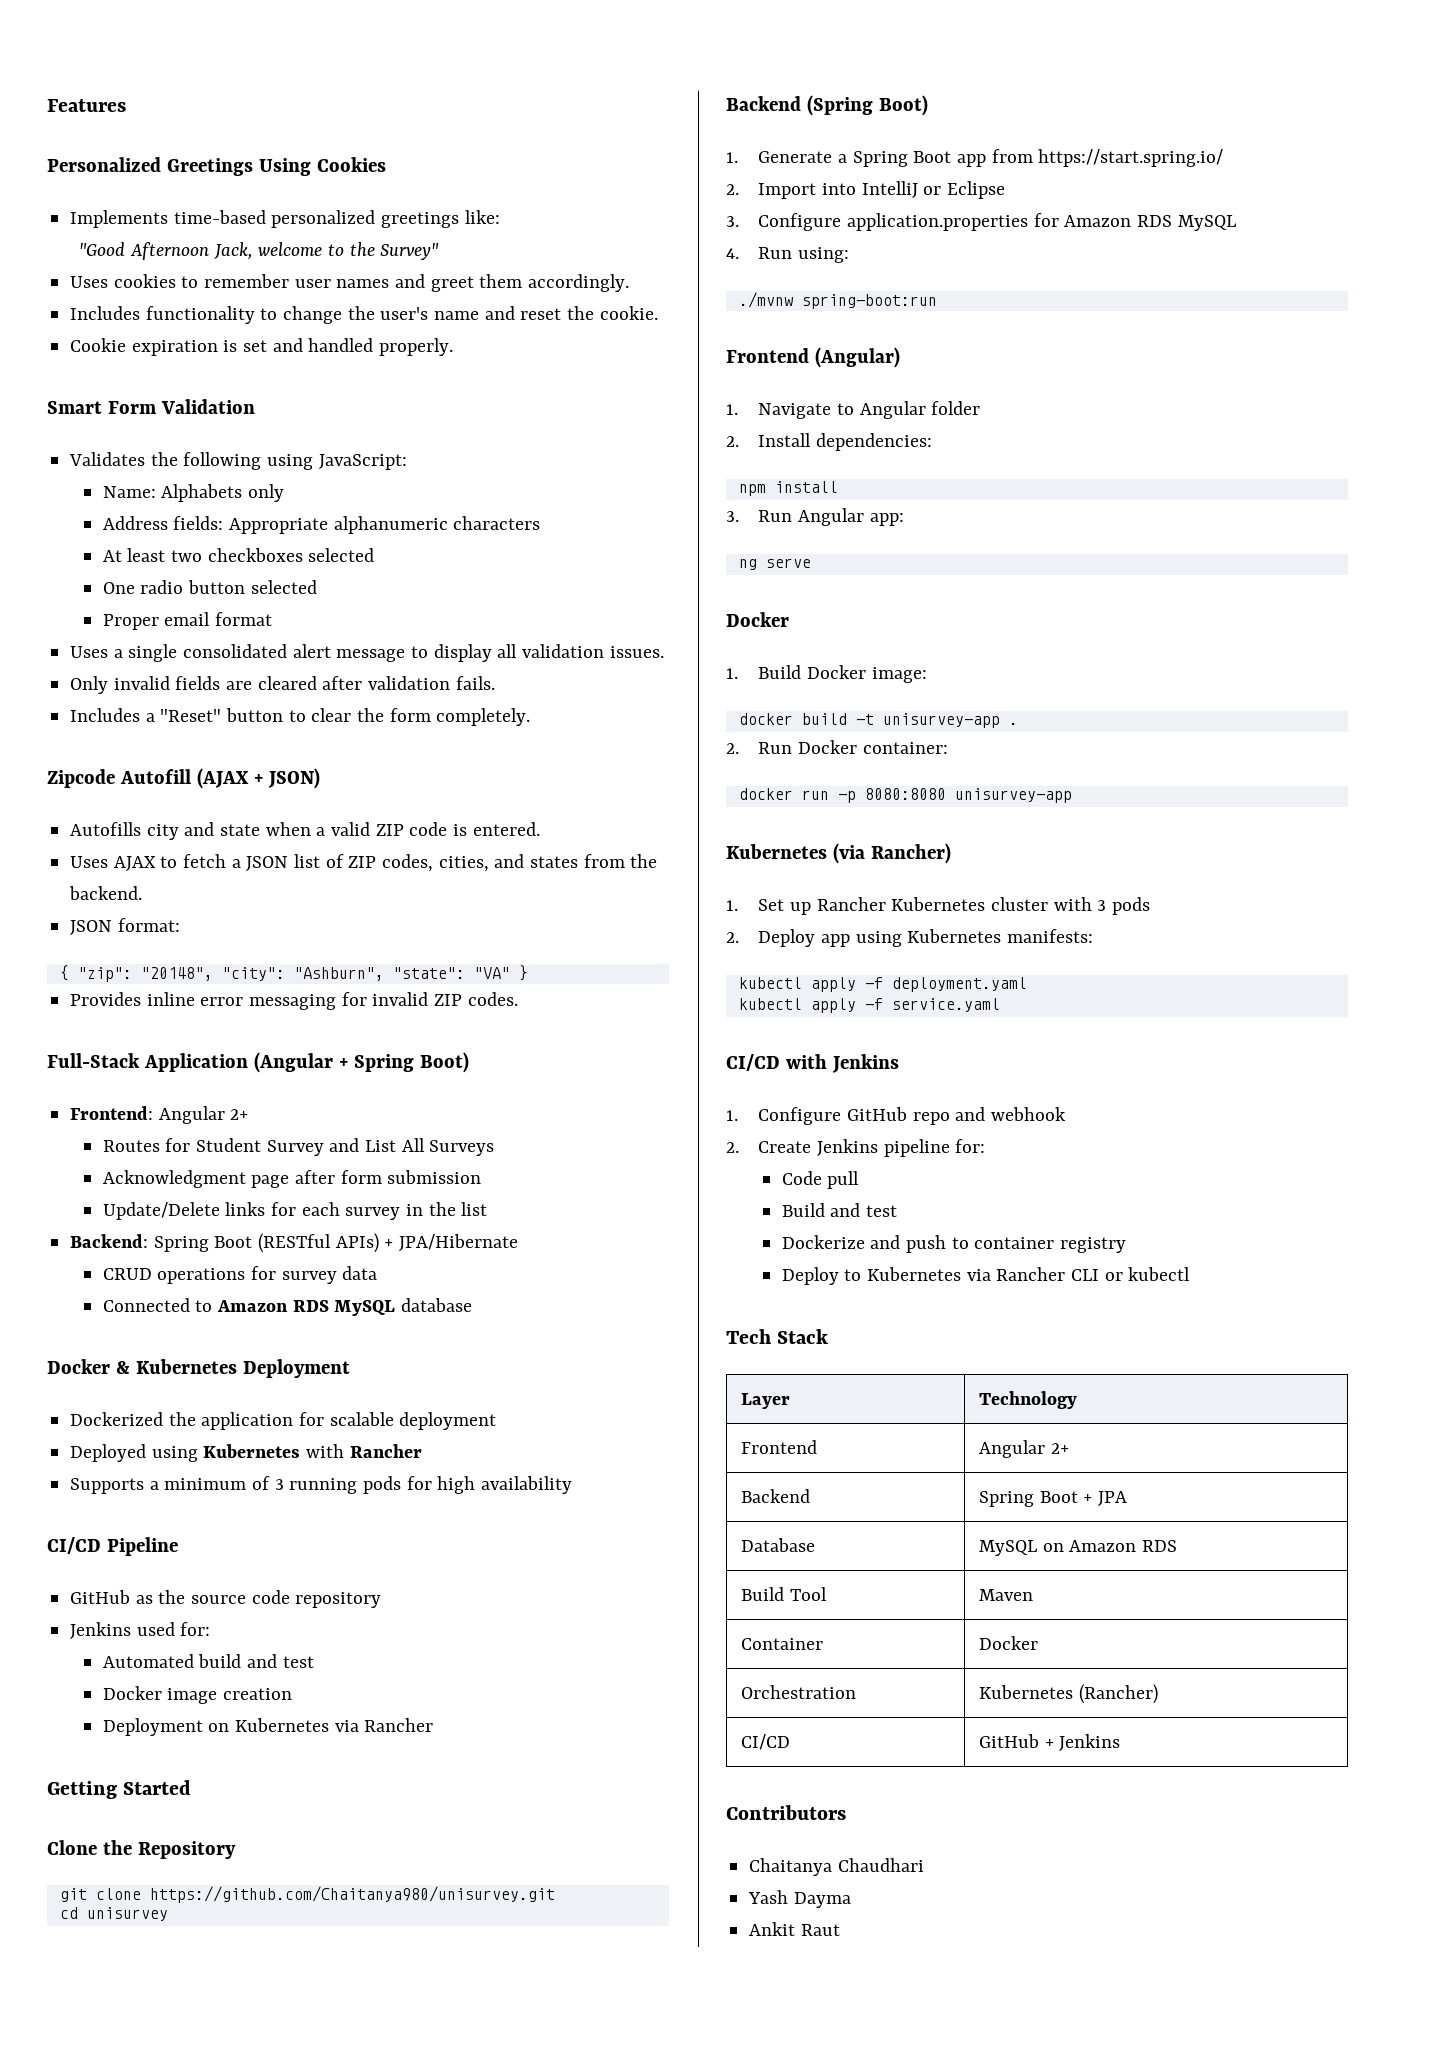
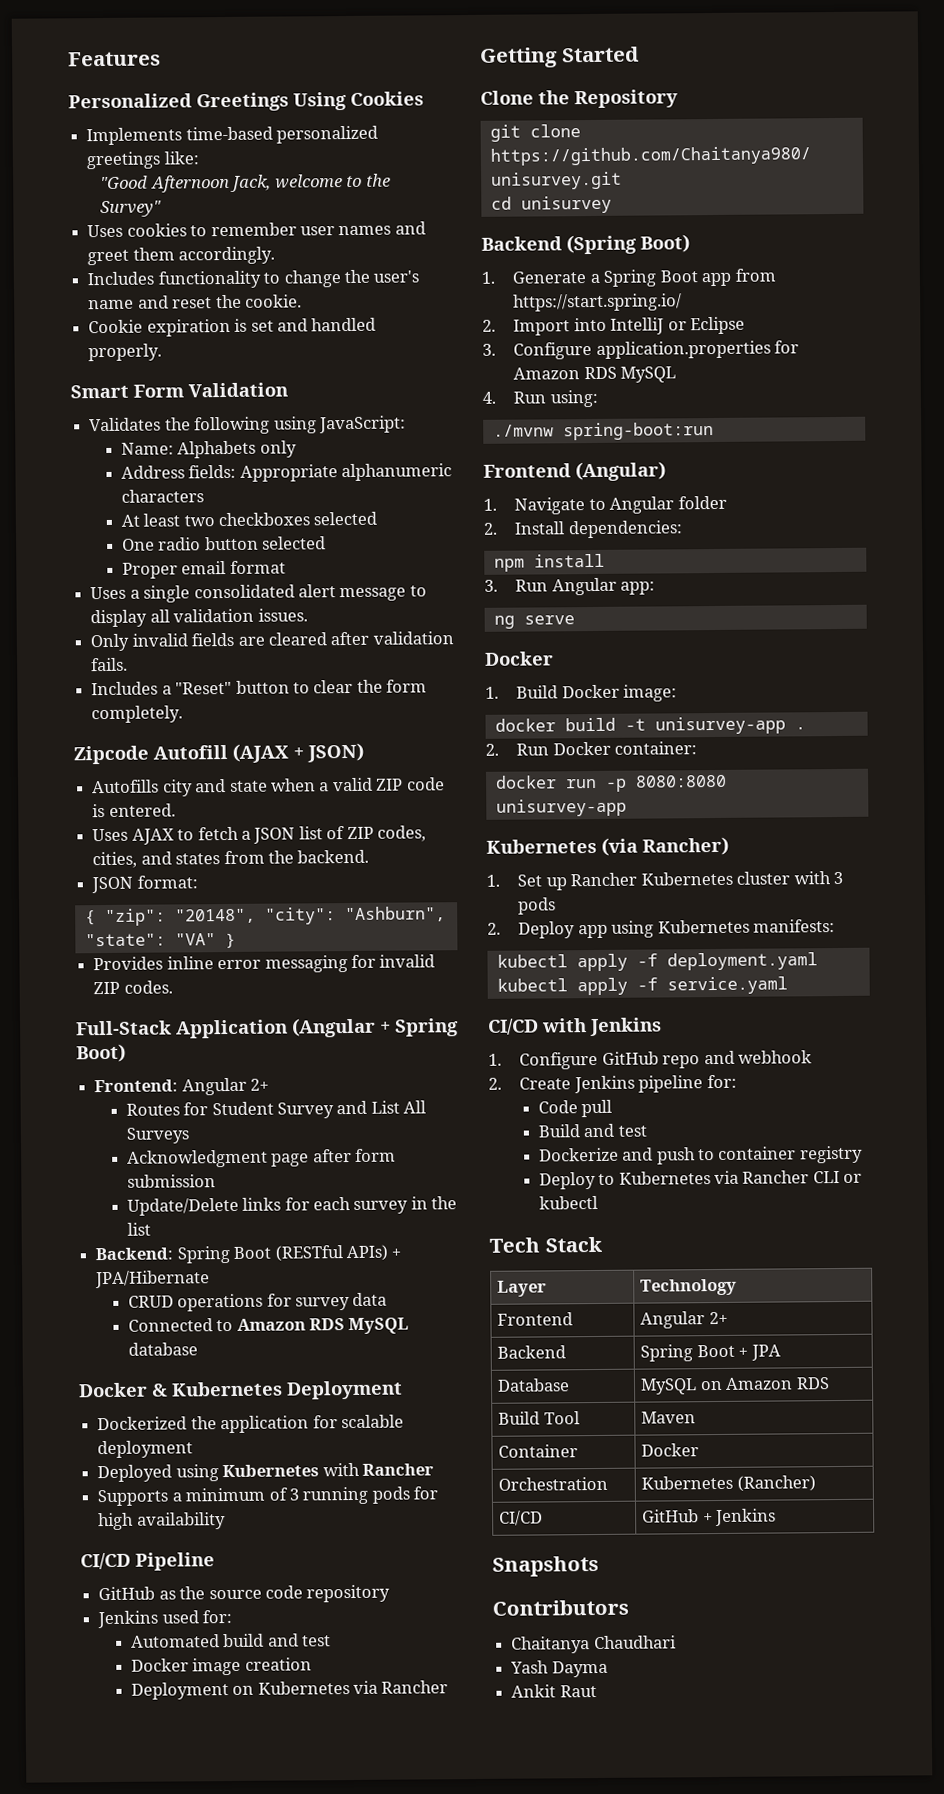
(1121, 1742) none -> [492,1555,599,1577] // Snapshots

